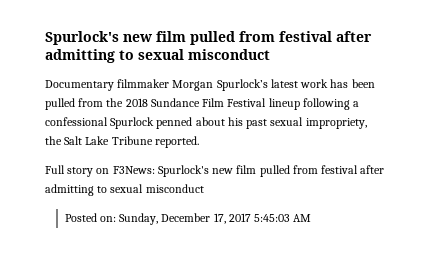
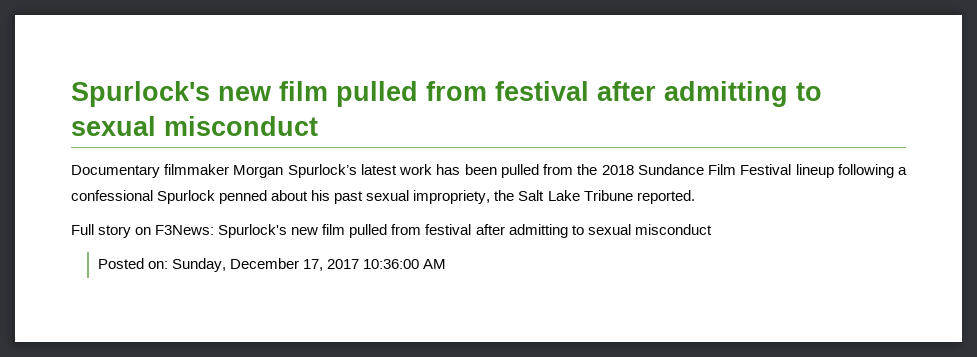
[254,214,291,222] 5:45:03 -> [362,259,419,269] 10:36:00

